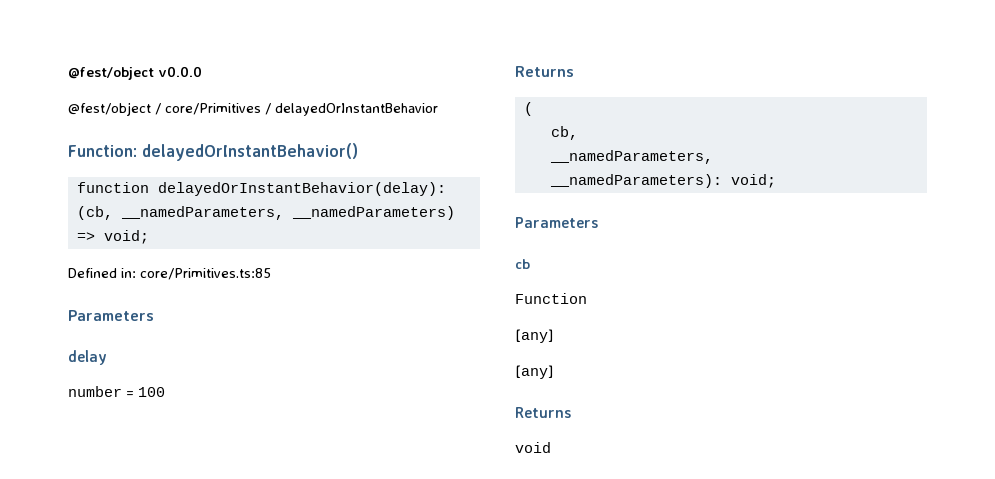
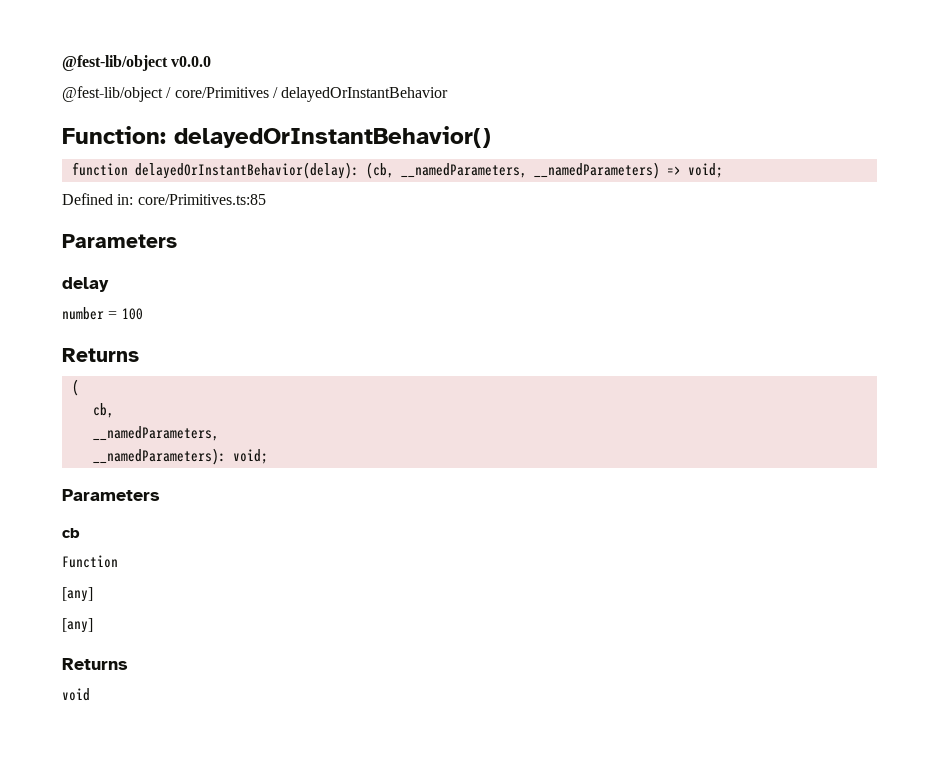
[68,67,154,80] @fest/object -> [62,55,168,71] @fest-lib/object
[68,102,151,116] @fest/object -> [62,86,163,102] @fest-lib/object

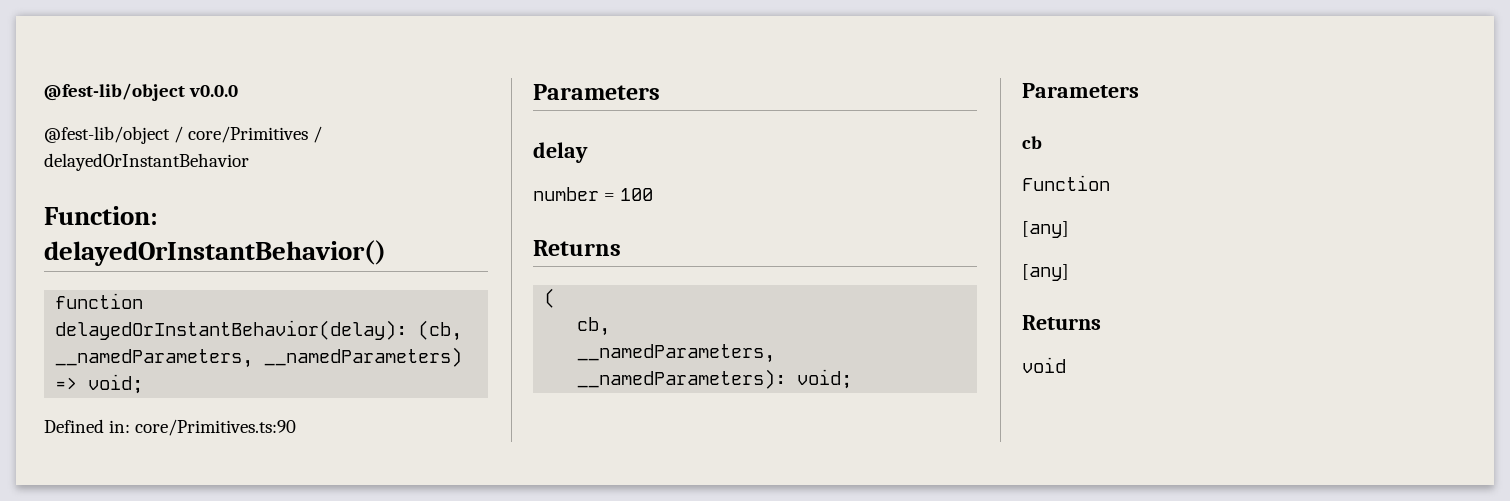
[137,194,266,205] core/Primitives.ts:85 -> [135,419,297,436] core/Primitives.ts:90

